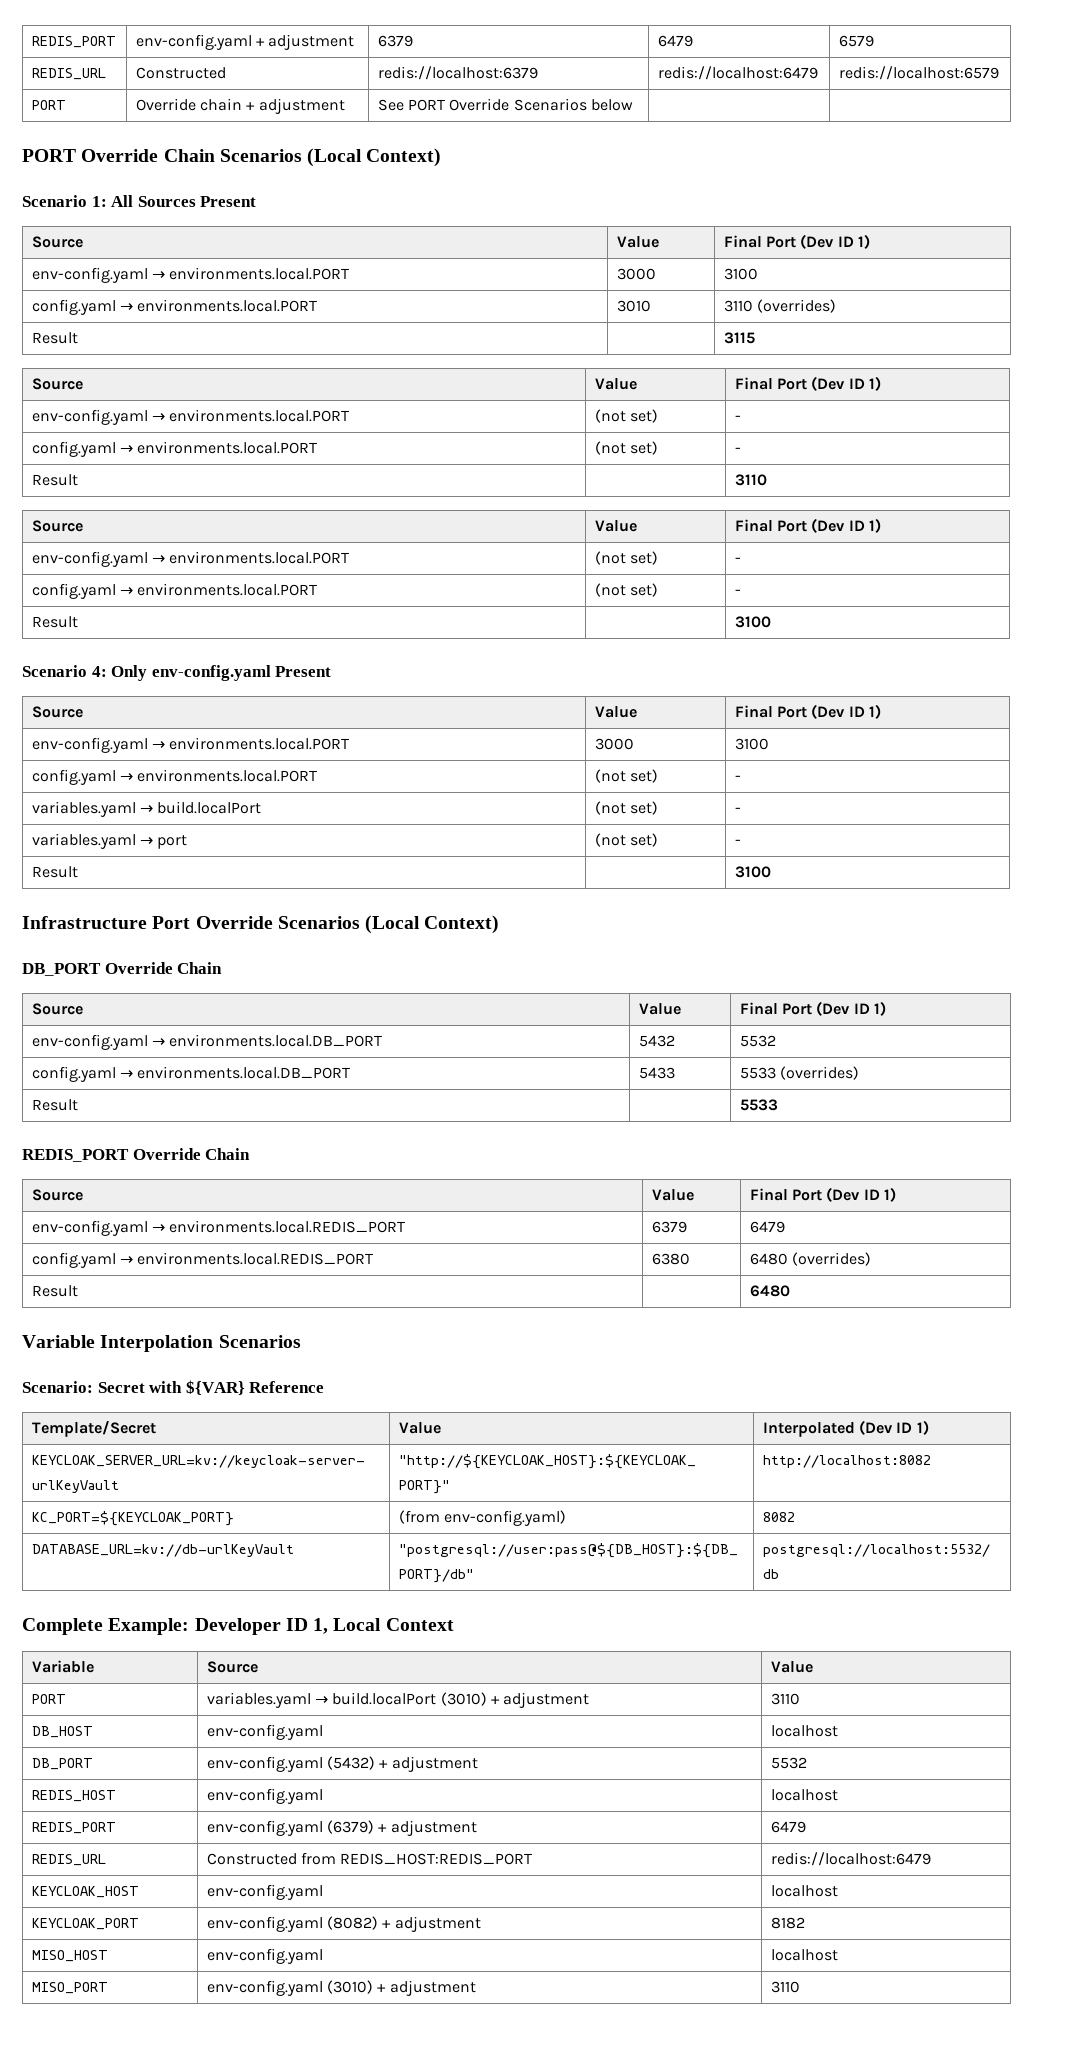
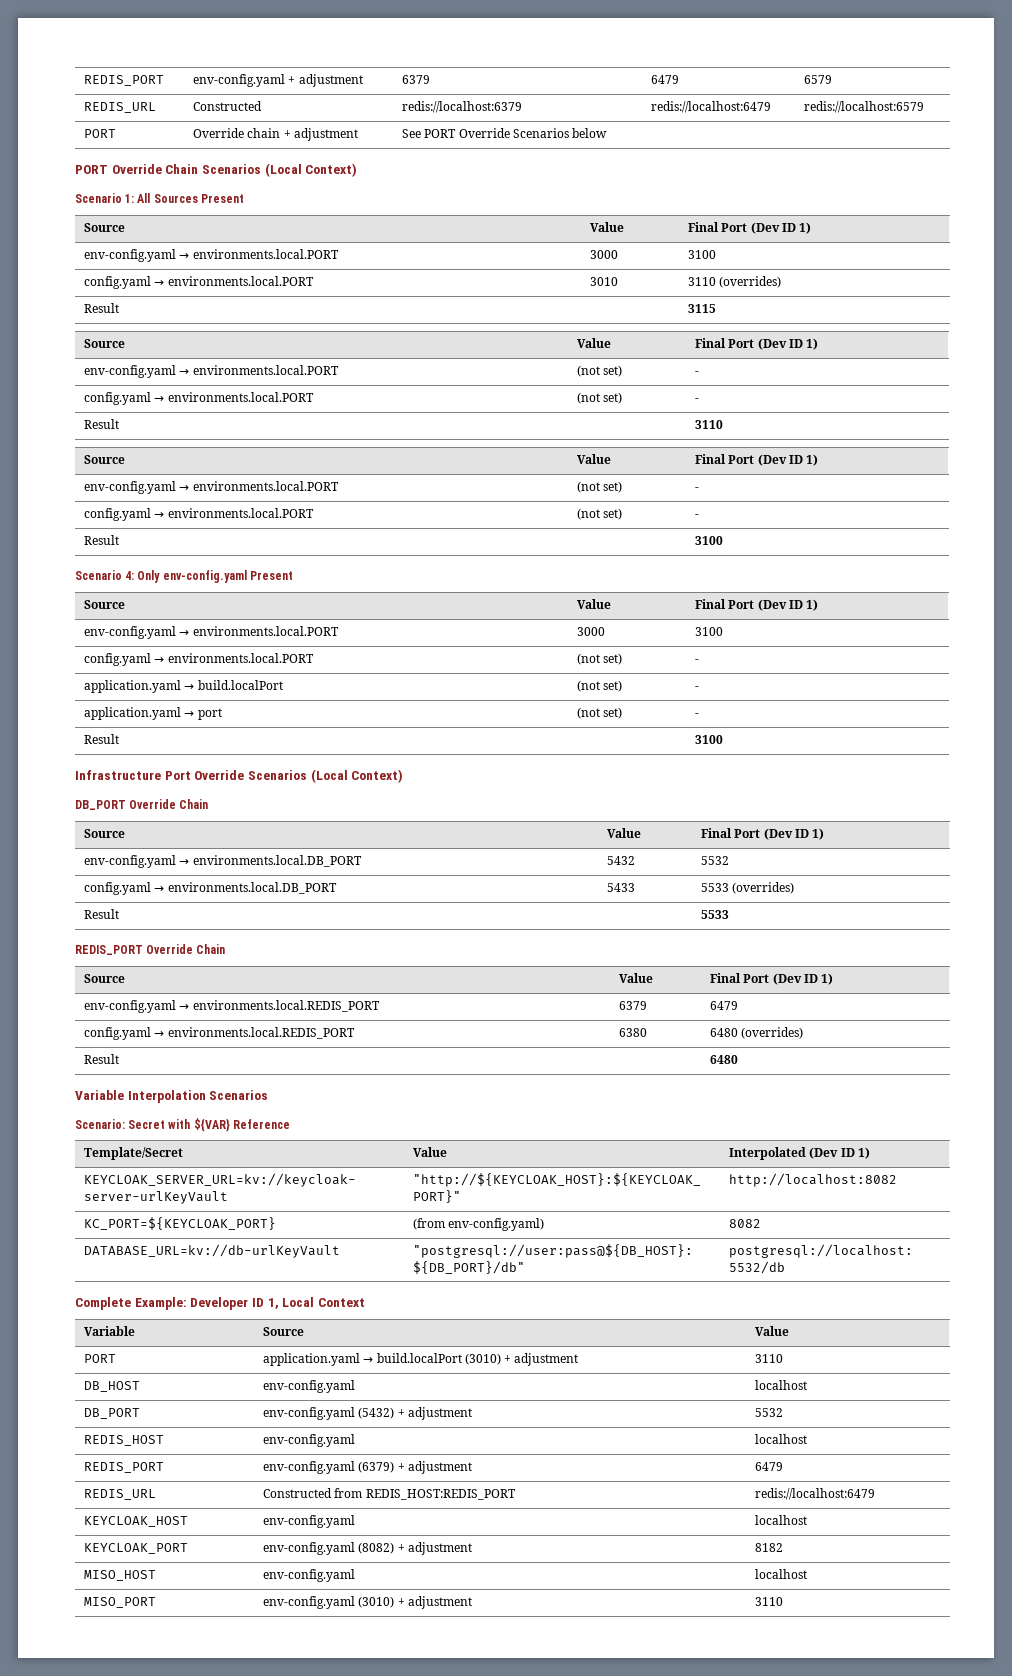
[31,801,136,817] variables.yaml -> [84,680,182,693] application.yaml
[31,833,136,849] variables.yaml -> [84,707,182,720] application.yaml
[206,1692,311,1708] variables.yaml -> [263,1353,361,1366] application.yaml

